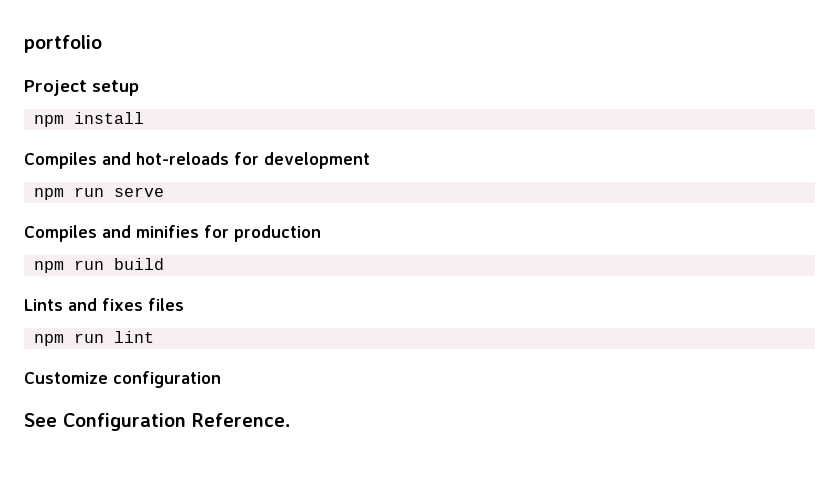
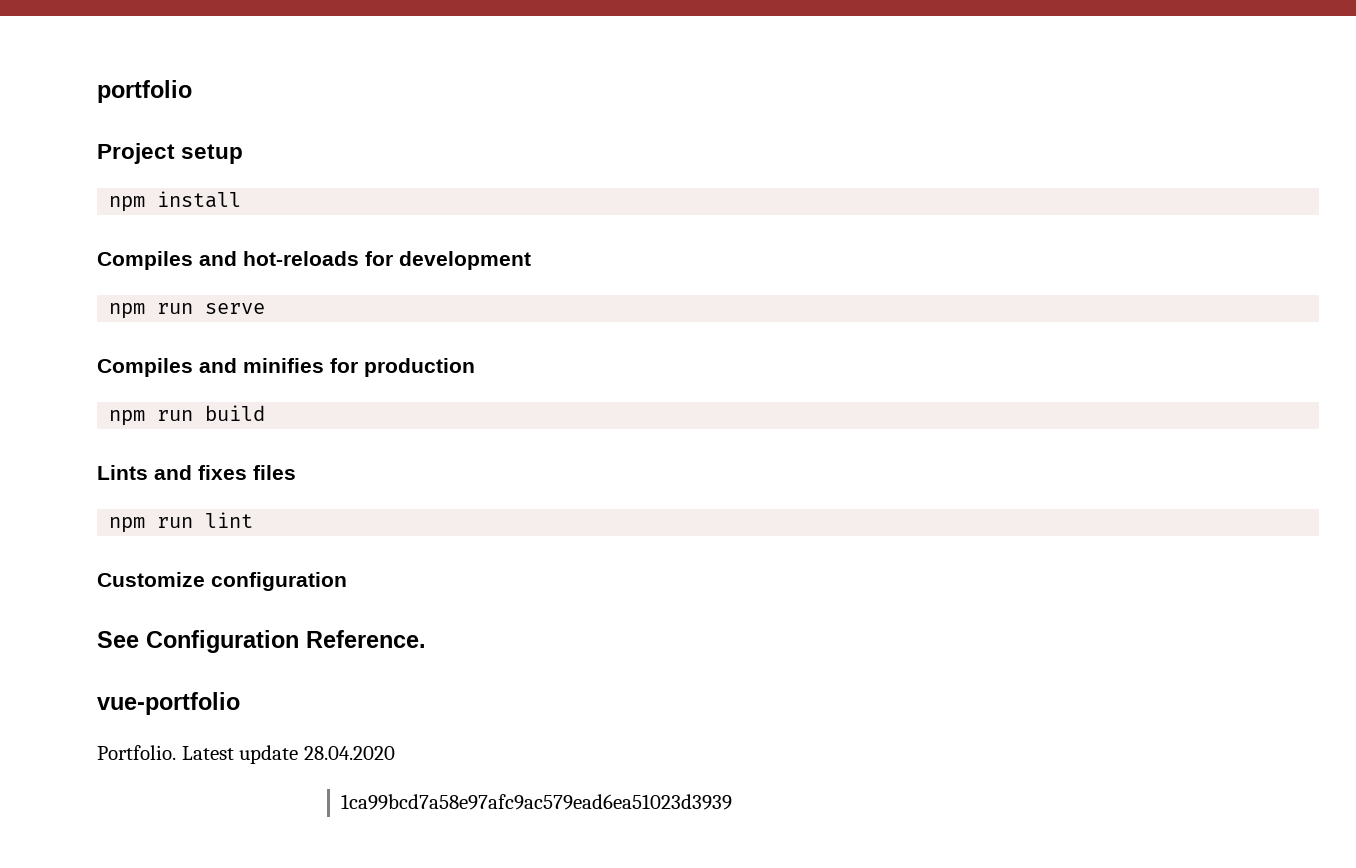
(291, 420) none -> [97,692,240,715] [97,745,395,764] [340,794,732,810] // vue-portfolio // Portfolio. Latest update 28.04.2020 // 1ca99bcd7a58e97afc9ac579ead6ea51023d3939

